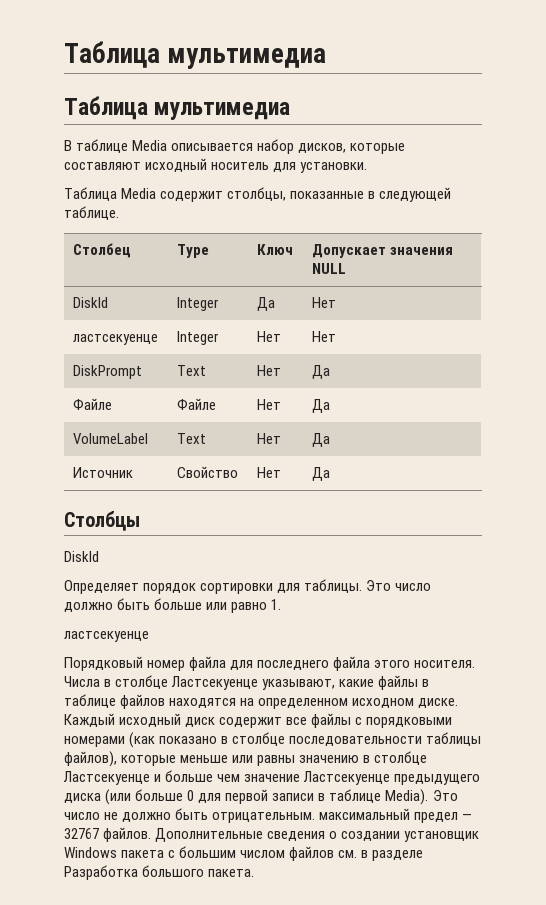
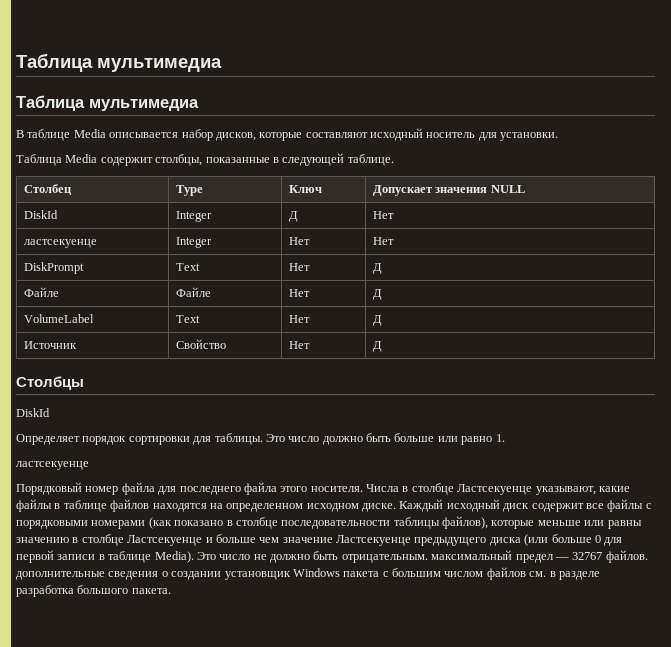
[257,297,276,311] Да -> [288,211,298,222] Д
[312,365,331,379] Да -> [372,263,382,274] Д
[312,399,331,413] Да -> [372,289,382,300] Д
[312,433,331,447] Да -> [372,315,382,326] Д
[312,467,331,481] Да -> [372,341,382,352] Д
[155,828,264,842] Дополнительные -> [16,571,105,580] дополнительные
[64,865,138,880] Разработка -> [16,585,74,597] разработка

